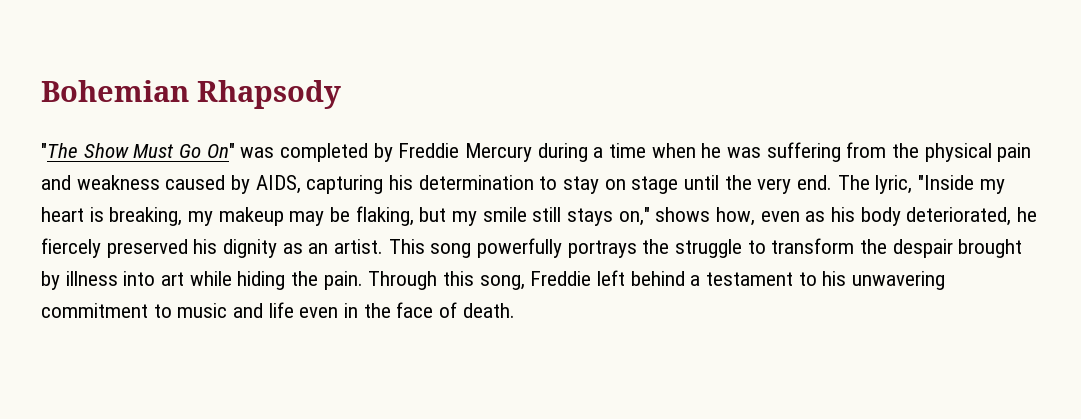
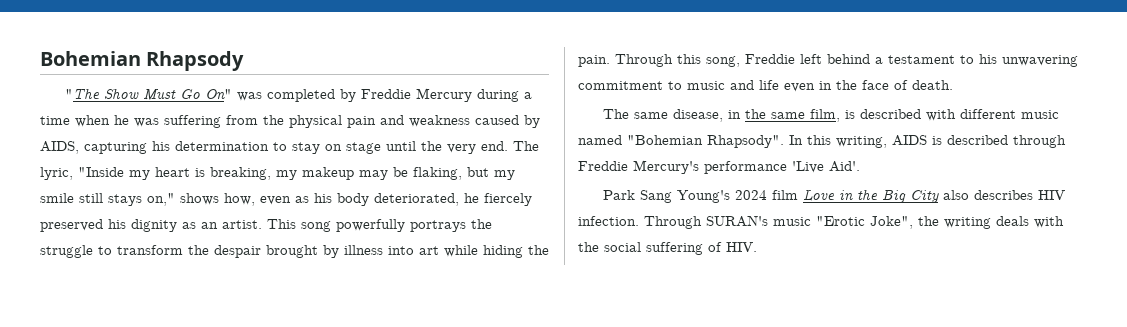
(515, 310) none -> [603,109,1060,122] [578,135,1066,148] [578,160,860,174] [603,189,1066,203] [578,215,1064,229] [578,242,757,255] // The same disease, in the same film, is described with different music named "Bohemian Rhapsody". In this writing, AIDS is described through Freddie Mercury's performance 'Live Aid'. // Park Sang Young's 2024 film Love in the Big City also describes HIV infection. Through SURAN's music "Erotic Joke", the writing deals with the social suffering of HIV.

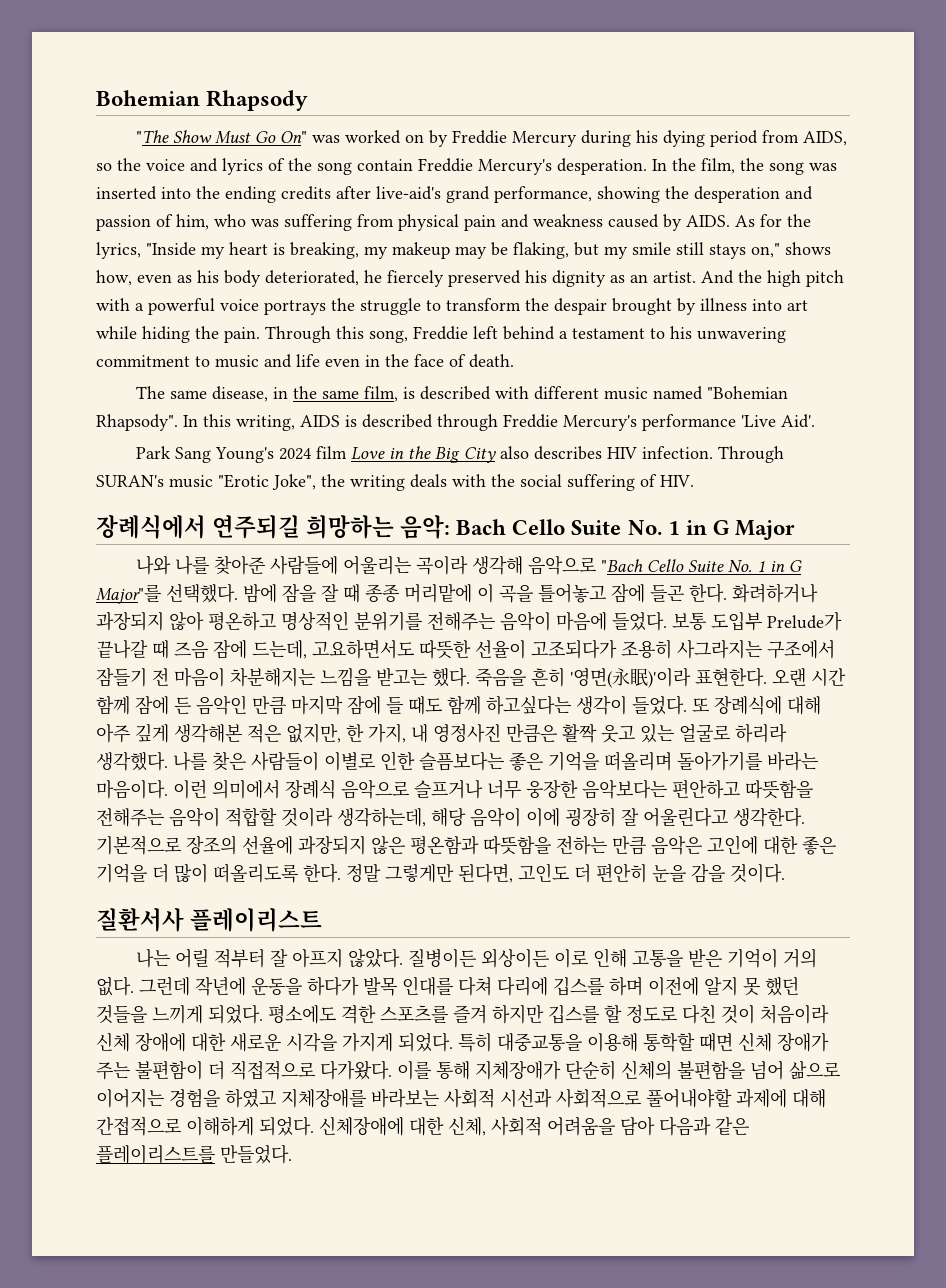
[267,89,336,102] completed -> [345,130,425,144] worked on
[524,92,533,99] [40,115,129,127] a time when he -> [636,130,848,147] [96,158,837,175] [96,186,813,203] [96,214,246,231] his dying period from AIDS, so the voice and lyrics of the song contain Freddie Mercury's desperation. In the film, the song was inserted into the ending credits after live-aid's grand performance, showing the desperation and passion of him, who
[263,115,284,125] the -> (394, 220) none
[40,141,539,154] [40,167,73,180] AIDS, capturing his determination to stay on stage until the very end. The lyric, -> [686,214,811,227] [96,242,141,259] AIDS. As for the lyrics,
[267,219,405,232] This song powerfully -> [701,270,844,287] [96,298,259,315] And the high pitch with a powerful voice
(757, 247) none -> [96,515,795,540] [136,555,803,575] [96,583,818,604] [96,611,842,631] [96,639,835,659] [96,667,846,688] [96,695,821,715] [96,723,787,743] [96,751,818,771] [96,779,813,799] [96,807,805,827] [96,835,836,855] [96,863,785,883] [96,908,323,932] [136,948,818,968] [96,976,799,996] [96,1004,829,1024] [96,1032,829,1052] [96,1060,840,1080] [96,1088,826,1108] [96,1116,749,1136] [96,1144,292,1164] // 장례식에서 연주되길 희망하는 음악: Bach Cello Suite No. 1 in G Major // 나와 나를 찾아준 사람들에 어울리는 곡이라 생각해 음악으로 "Bach Cello Suite No. 1 in G Major"를 선택했다. 밤에 잠을 잘 때 종종 머리맡에 이 곡을 틀어놓고 잠에 들곤 한다. 화려하거나 과장되지 않아 평온하고 명상적인 분위기를 전해주는 음악이 마음에 들었다. 보통 도입부 Prelude가 끝나갈 때 즈음 잠에 드는데, 고요하면서도 따뜻한 선율이 고조되다가 조용히 사그라지는 구조에서 잠들기 전 마음이 차분해지는 느낌을 받고는 했다. 죽음을 흔히 '영면(永眠)'이라 표현한다. 오랜 시간 함께 잠에 든 음악인 만큼 마지막 잠에 들 때도 함께 하고싶다는 생각이 들었다. 또 장례식에 대해 아주 깊게 생각해본 적은 없지만, 한 가지, 내 영정사진 만큼은 활짝 웃고 있는 얼굴로 하리라 생각했다. 나를 찾은 사람들이 이별로 인한 슬픔보다는 좋은 기억을 떠올리며 돌아가기를 바라는 마음이다. 이런 의미에서 장례식 음악으로 슬프거나 너무 웅장한 음악보다는 편안하고 따뜻함을 전해주는 음악이 적합할 것이라 생각하는데, 해당 음악이 이에 굉장히 잘 어울린다고 생각한다. 기본적으로 장조의 선율에 과장되지 않은 평온함과 따뜻함을 전하는 만큼 음악은 고인에 대한 좋은 기억을 더 많이 떠올리도록 한다. 정말 그렇게만 된다면, 고인도 더 편안히 눈을 감을 것이다. // 질환서사 플레이리스트 // 나는 어릴 적부터 잘 아프지 않았다. 질병이든 외상이든 이로 인해 고통을 받은 기억이 거의 없다. 그런데 작년에 운동을 하다가 발목 인대를 다쳐 다리에 깁스를 하며 이전에 알지 못 했던 것들을 느끼게 되었다. 평소에도 격한 스포츠를 즐겨 하지만 깁스를 할 정도로 다친 것이 처음이라 신체 장애에 대한 새로운 시각을 가지게 되었다. 특히 대중교통을 이용해 통학할 때면 신체 장애가 주는 불편함이 더 직접적으로 다가왔다. 이를 통해 지체장애가 단순히 신체의 불편함을 넘어 삶으로 이어지는 경험을 하였고 지체장애를 바라보는 사회적 시선과 사회적으로 풀어내야할 과제에 대해 간접적으로 이해하게 되었다. 신체장애에 대한 신체, 사회적 어려움을 담아 다음과 같은 플레이리스트를 만들었다.

